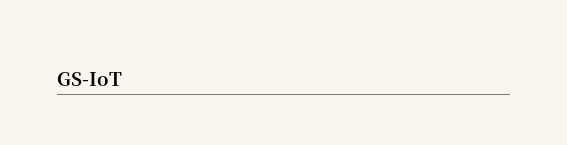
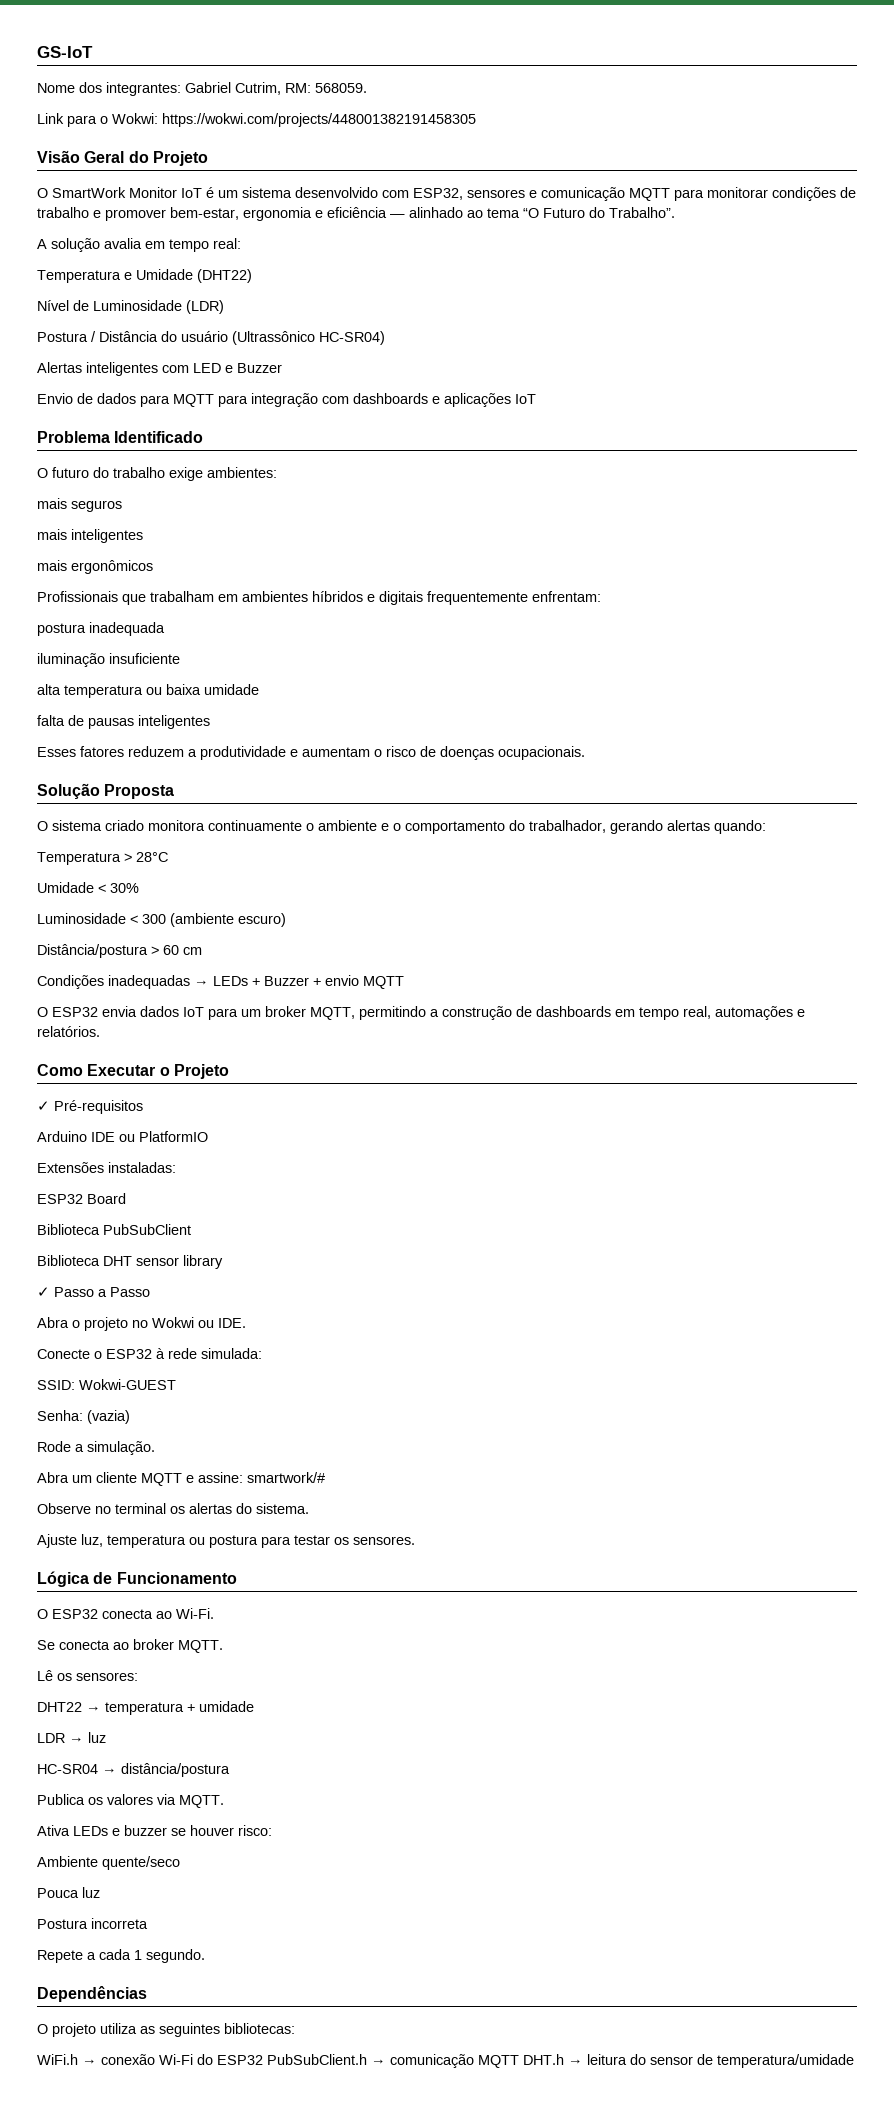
(122, 79) none -> [37,82,367,96] [37,113,476,127] [37,150,208,166] [37,187,856,201] [37,207,675,221] [37,238,241,252] [37,269,252,283] [37,300,224,314] [37,331,385,345] [37,362,282,376] [37,393,536,407] [37,431,204,443] [37,467,277,481] [37,498,122,512] [37,529,143,543] [37,560,153,574] [37,591,601,605] [37,622,165,636] [37,653,180,667] [37,684,259,698] [37,715,210,729] [37,746,585,760] [37,783,175,799] [37,820,766,834] [37,852,168,865] [37,882,139,893] [37,913,286,927] [37,944,202,958] [37,975,404,989] [37,1006,805,1020] [37,1026,100,1037] [37,1064,229,1079] [37,1100,143,1114] [37,1131,208,1142] [37,1162,176,1173] [37,1193,126,1204] [37,1224,191,1235] [37,1255,223,1269] [37,1287,150,1297] [37,1317,246,1331] [37,1348,262,1359] [37,1379,176,1390] [37,1410,130,1424] [37,1441,155,1455] [37,1472,325,1486] [37,1503,309,1514] [37,1534,415,1548] [37,1571,237,1587] [37,1608,214,1619] [37,1639,223,1653] [37,1670,138,1681] [37,1701,254,1715] [37,1732,106,1743] [37,1763,230,1777] [37,1794,224,1808] [37,1825,272,1836] [37,1856,180,1870] [37,1887,100,1898] [37,1918,148,1929] [37,1949,205,1963] [37,1986,147,2002] [37,2023,295,2037] [37,2054,854,2068] // Nome dos integrantes: Gabriel Cutrim, RM: 568059. // Link para o Wokwi: https://wokwi.com/projects/448001382191458305 // Visão Geral do Projeto // O SmartWork Monitor IoT é um sistema desenvolvido com ESP32, sensores e comunicação MQTT para monitorar condições de trabalho e promover bem-estar, ergonomia e eficiência — alinhado ao tema “O Futuro do Trabalho”. // A solução avalia em tempo real: // Temperatura e Umidade (DHT22) // Nível de Luminosidade (LDR) // Postura / Distância do usuário (Ultrassônico HC-SR04) // Alertas inteligentes com LED e Buzzer // Envio de dados para MQTT para integração com dashboards e aplicações IoT // Problema Identificado // O futuro do trabalho exige ambientes: // mais seguros // mais inteligentes // mais ergonômicos // Profissionais que trabalham em ambientes híbridos e digitais frequentemente enfrentam: // postura inadequada // iluminação insuficiente // alta temperatura ou baixa umidade // falta de pausas inteligentes // Esses fatores reduzem a produtividade e aumentam o risco de doenças ocupacionais. // Solução Proposta // O sistema criado monitora continuamente o ambiente e o comportamento do trabalhador, gerando alertas quando: // Temperatura > 28°C // Umidade < 30% // Luminosidade < 300 (ambiente escuro) // Distância/postura > 60 cm // Condições inadequadas → LEDs + Buzzer + envio MQTT // O ESP32 envia dados IoT para um broker MQTT, permitindo a construção de dashboards em tempo real, automações e relatórios. // Como Executar o Projeto // ✓ Pré-requisitos // Arduino IDE ou PlatformIO // Extensões instaladas: // ESP32 Board // Biblioteca PubSubClient // Biblioteca DHT sensor library // ✓ Passo a Passo // Abra o projeto no Wokwi ou IDE. // Conecte o ESP32 à rede simulada: // SSID: Wokwi-GUEST // Senha: (vazia) // Rode a simulação. // Abra um cliente MQTT e assine: smartwork/# // Observe no terminal os alertas do sistema. // Ajuste luz, temperatura ou postura para testar os sensores. // Lógica de Funcionamento // O ESP32 conecta ao Wi-Fi. // Se conecta ao broker MQTT. // Lê os sensores: // DHT22 → temperatura + umidade // LDR → luz // HC-SR04 → distância/postura // Publica os valores via MQTT. // Ativa LEDs e buzzer se houver risco: // Ambiente quente/seco // Pouca luz // Postura incorreta // Repete a cada 1 segundo. // Dependências // O projeto utiliza as seguintes bibliotecas: // WiFi.h → conexão Wi-Fi do ESP32 PubSubClient.h → comunicação MQTT DHT.h → leitura do sensor de temperatura/umidade

